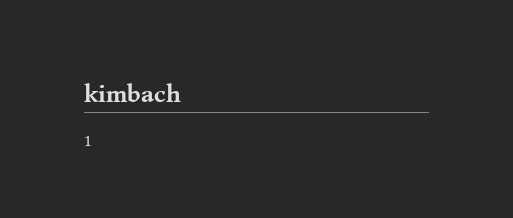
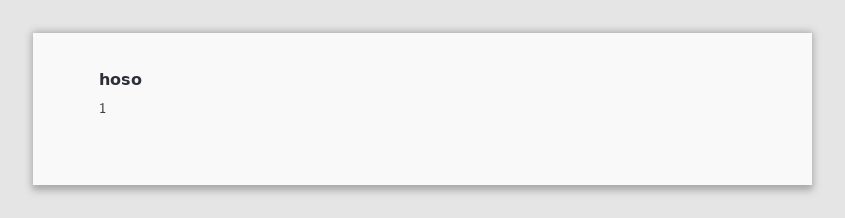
[84,83,181,102] kimbach -> [99,73,142,85] hoso

